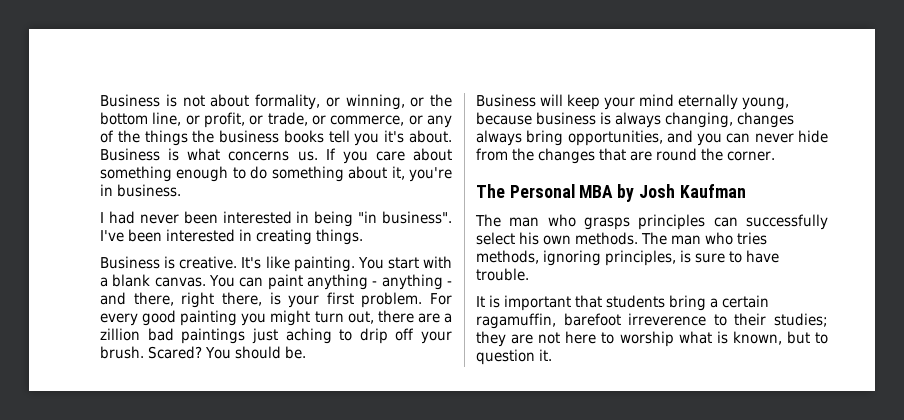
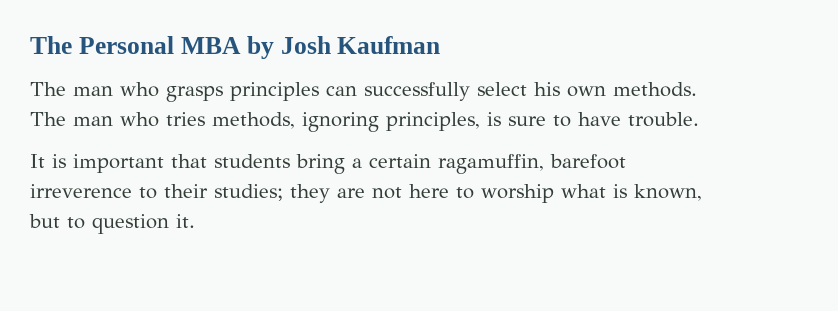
[100,94,452,110] [100,112,452,128] [100,130,452,146] [100,148,452,164] [100,166,452,182] [100,184,181,197] [100,211,452,227] [100,229,363,245] [100,256,452,272] [100,274,453,290] [100,292,452,308] [100,310,452,326] [100,328,452,344] [100,346,306,359] [476,94,789,110] [476,112,794,128] [476,130,828,146] [476,148,775,164] Business is not about formality, or winning, or the bottom line, or profit, or trade, or commerce, or any of the things the business books tell you it's about. Business is what concerns us. If you care about something enough to do something about it, you're in business. // I had never been interested in being "in business". I've been interested in creating things. // Business is creative. It's like painting. You start with a blank canvas. You can paint anything - anything - and there, right there, is your first problem. For every good painting you might turn out, there are a zillion bad paintings just aching to drip off your brush. Scared? You should be. // Business will keep your mind eternally young, because business is always changing, changes always bring opportunities, and you can never hide from the changes that are round the corner. // -> (30, 45) none

